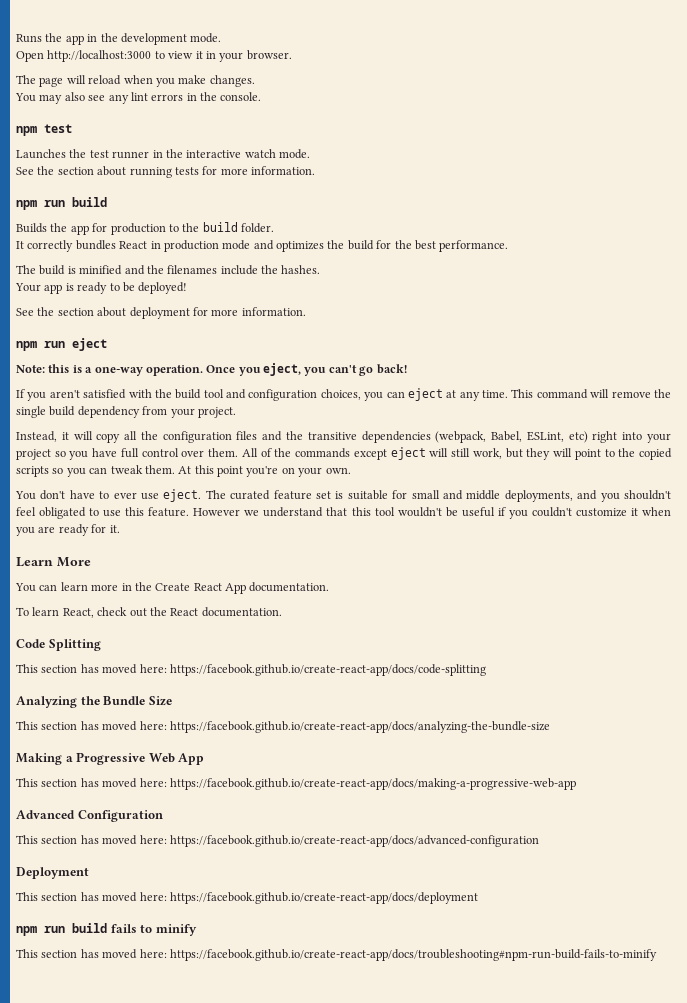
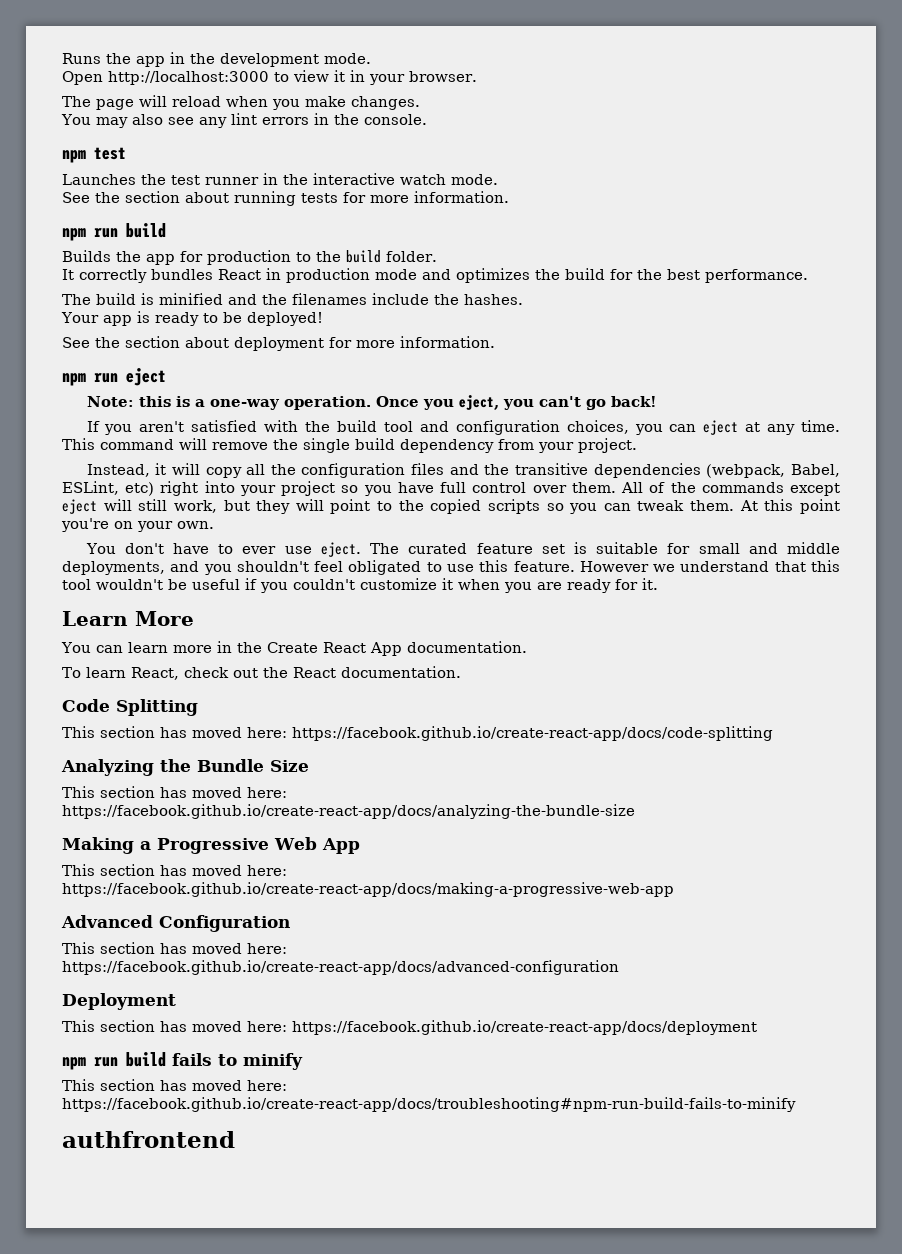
(657, 955) none -> [62,1131,235,1148] // authfrontend

